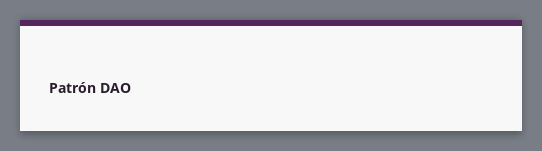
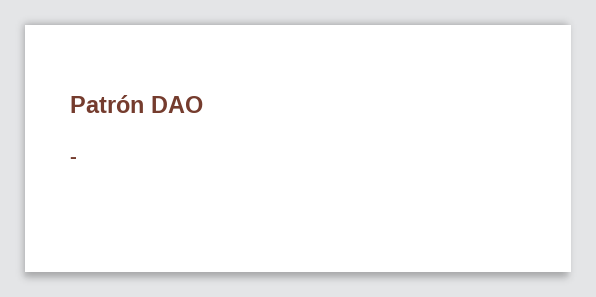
(131, 88) none -> [70,157,77,163] // -

